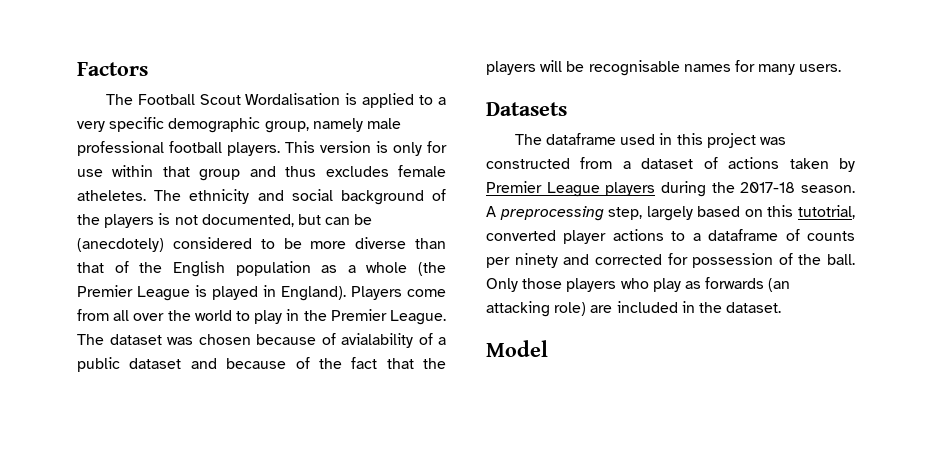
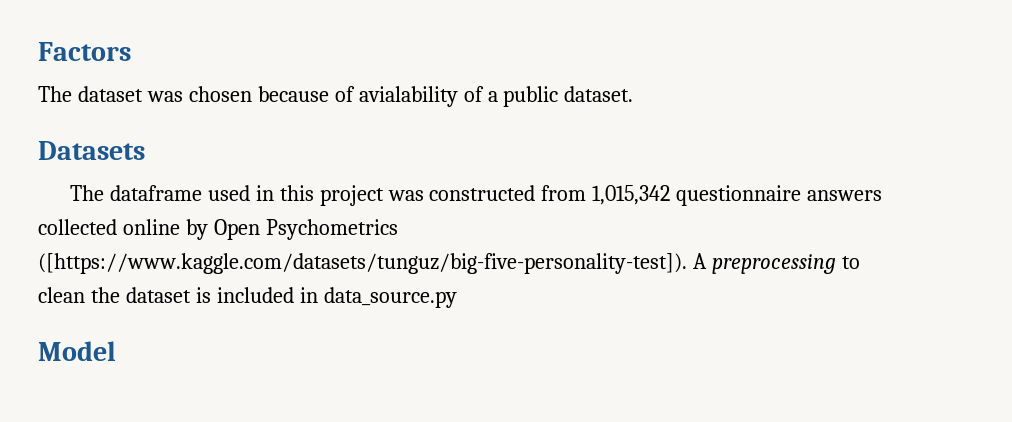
[137,93,446,108] [77,117,401,133] [77,141,447,156] [77,165,446,181] [77,189,446,205] [77,213,373,228] [77,237,446,252] [77,261,446,277] [77,285,446,301] [77,309,446,325] [77,334,104,345] Football Scout Wordalisation is applied to a very specific demographic group, namely male professional football players. This version is only for use within that group and thus excludes female atheletes. The ethnicity and social background of the players is not documented, but can be (anecdotely) considered to be more diverse than that of the English population as a whole (the Premier League is played in England). Players come from all over the world to play in the Premier League. The -> (72, 94) none
[129,357,446,369] [486,60,842,76] dataset and because of the fact that the players will be recognisable names for many users. -> [564,86,634,102] dataset.
[622,157,855,172] [486,181,855,197] [486,205,855,221] [486,229,855,244] [486,253,855,268] [486,277,791,292] [486,301,782,317] a dataset of actions taken by Premier League players during the 2017-18 season. A preprocessing step, largely based on this tutotrial, converted player actions to a dataframe of counts per ninety and corrected for possession of the ball. Only those players who play as forwards (an attacking role) are included in the dataset. -> [592,185,883,206] [38,219,398,240] [38,253,860,274] [38,287,457,308] 1,015,342 questionnaire answers collected online by Open Psychometrics ([https://www.kaggle.com/datasets/tunguz/big-five-personality-test]). A preprocessing to clean the dataset is included in data_source.py

